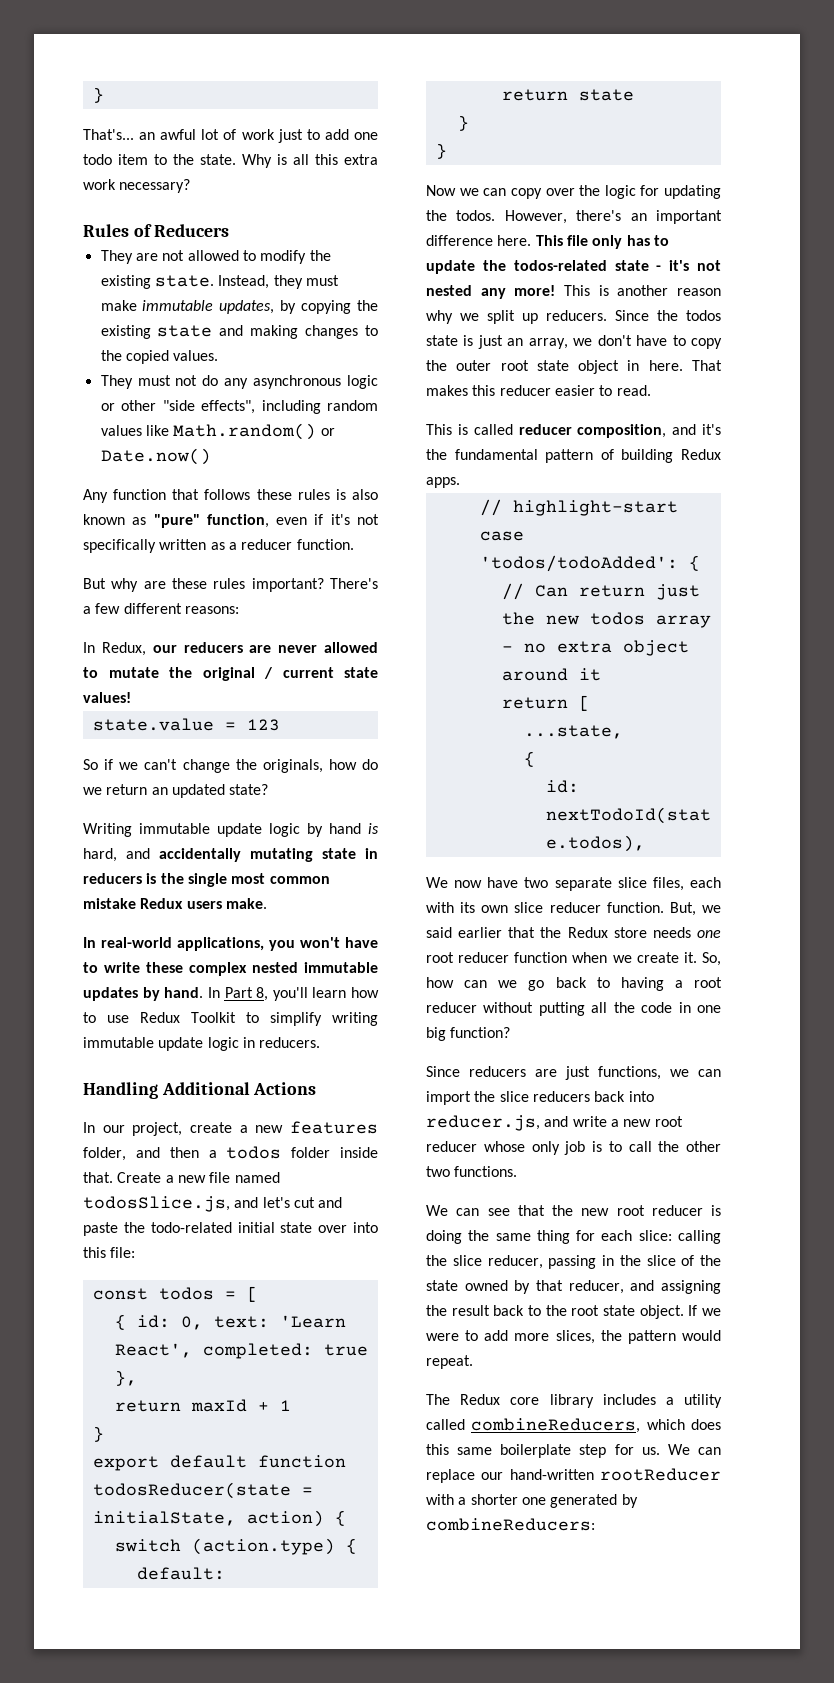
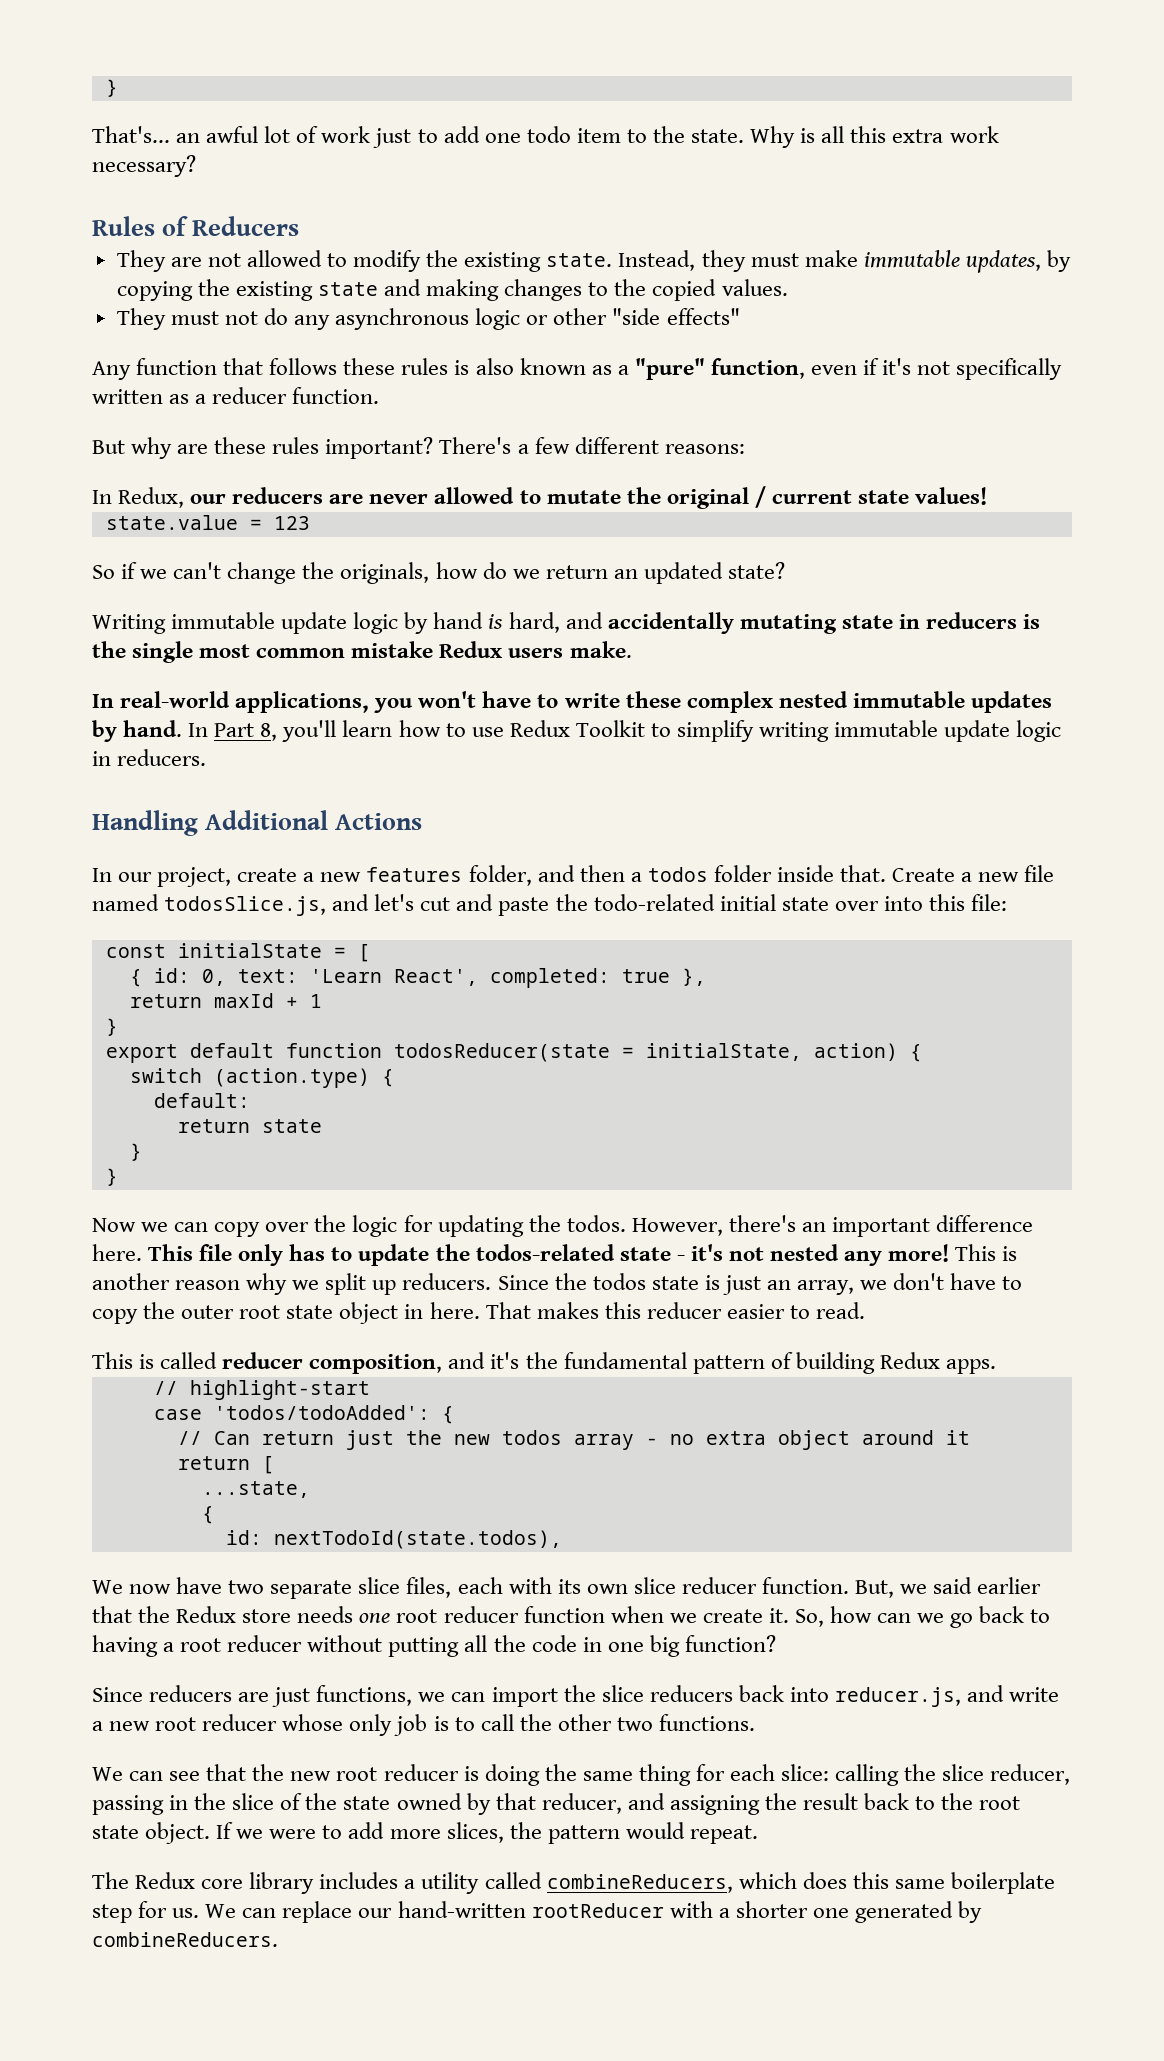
[201,400,378,414] [100,423,335,440] [100,448,211,465] effects", including random values like Math.random() or Date.now() -> [666,308,740,325] effects"
(147, 521) none -> [617,365,629,375] a
[158,1287,214,1300] todos -> [177,943,322,958] initialState
[426,1518,595,1531] combineReducers: -> [92,1932,278,1947] combineReducers.

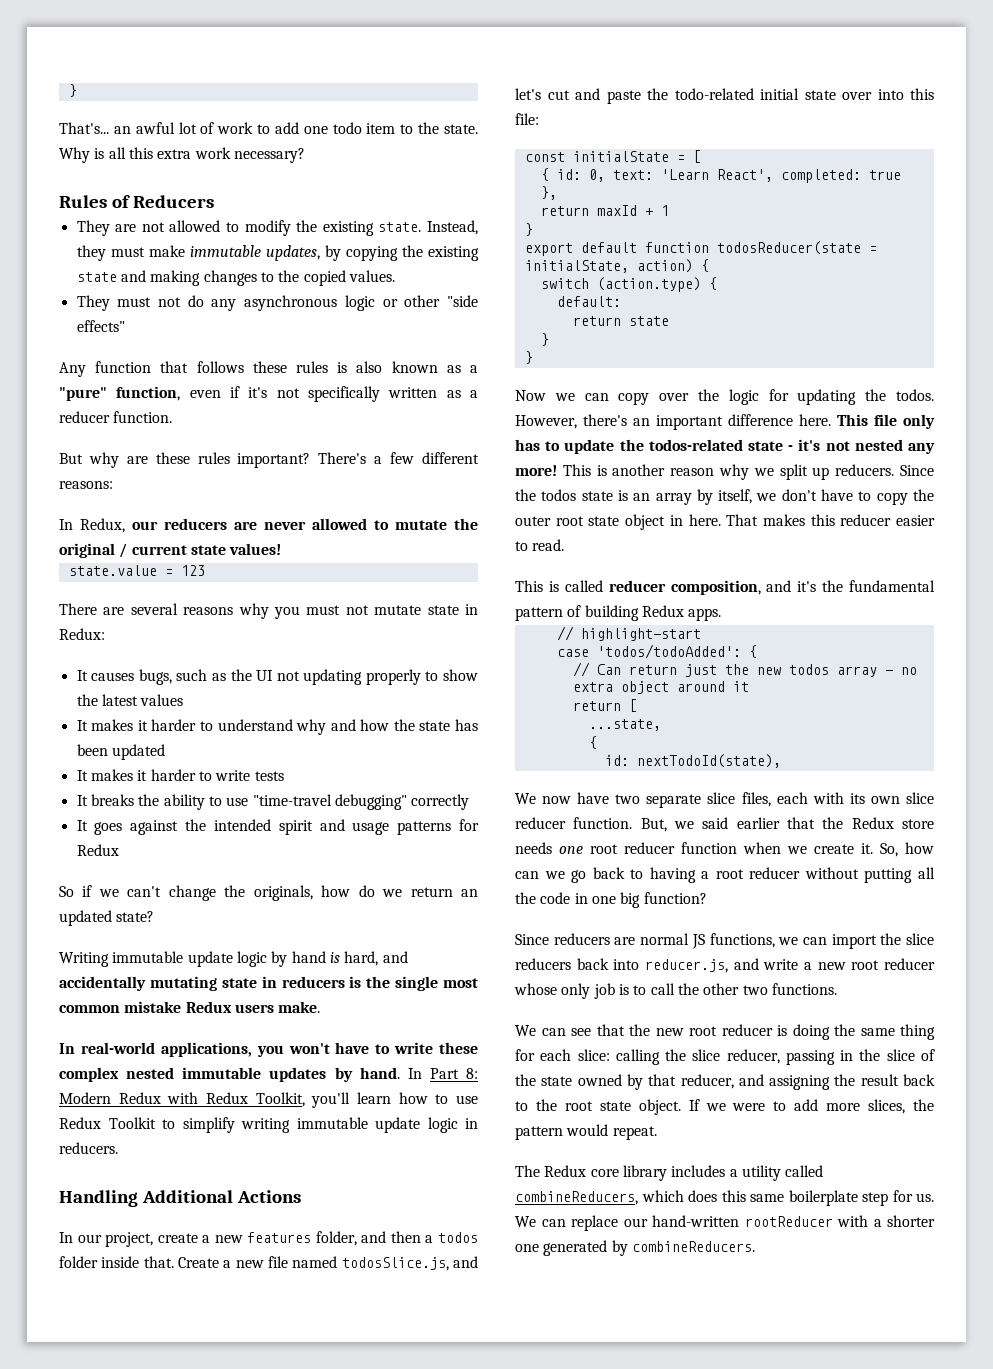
[373,128,412,148] just -> (254, 128) none
(310, 523) none -> [59,603,478,619] [59,628,105,640] [76,669,478,685] [76,694,184,706] [76,719,478,735] [76,744,165,760] [76,769,284,781] [76,794,470,810] [76,819,479,835] [76,844,119,856] // There are several reasons why you must not mutate state in Redux: // It causes bugs, such as the UI not updating properly to show the latest values // It makes it harder to understand why and how the state has been updated // It makes it harder to write tests // It breaks the ability to use "time-travel debugging" correctly // It goes against the intended spirit and usage patterns for Redux
[260,723,278,741] 8, -> [466,1068,478,1079] [59,1092,305,1107] 8: Modern Redux with Redux Toolkit,
[722,1275,855,1295] just an array, -> [633,489,753,505] an array by itself,
[273,1530,562,1549] nextTodoId(state.todos), -> [636,754,781,768] nextTodoId(state),
[272,1687,311,1707] just -> [640,933,705,949] normal JS

